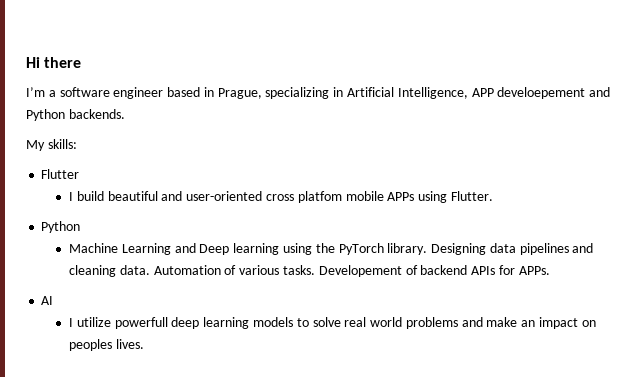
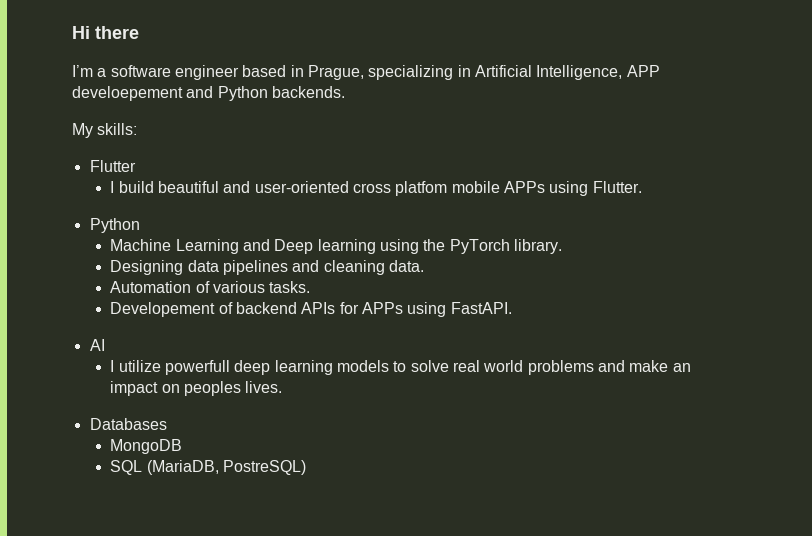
(428, 249) none -> (563, 246) //
(150, 270) none -> (425, 266) //
(315, 270) none -> (311, 287) //
[518,266,550,275] APPs. -> [362,302,512,317] APPs using FastAPI.
(144, 344) none -> [89,418,167,430] [110,439,183,454] [110,460,307,475] // Databases // MongoDB // SQL (MariaDB, PostreSQL)

